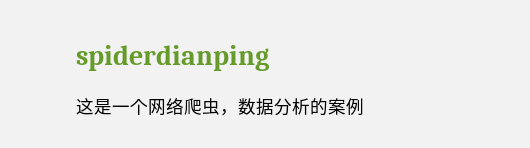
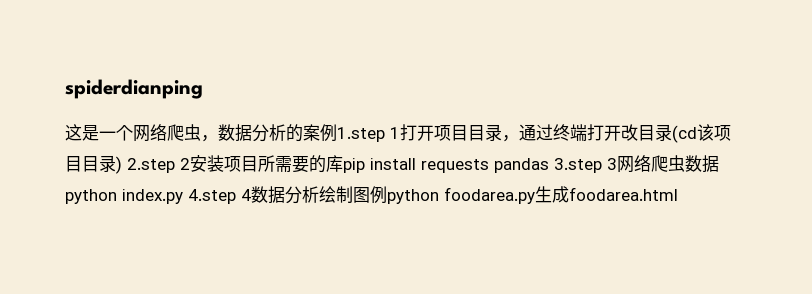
(364, 107) none -> [337,124,731,143] [65,155,719,174] [65,186,678,204] 1.step 1打开项目目录，通过终端打开改目录(cd该项目目录) 2.step 2安装项目所需要的库pip install requests pandas 3.step 3网络爬虫数据python index.py 4.step 4数据分析绘制图例python foodarea.py生成foodarea.html

